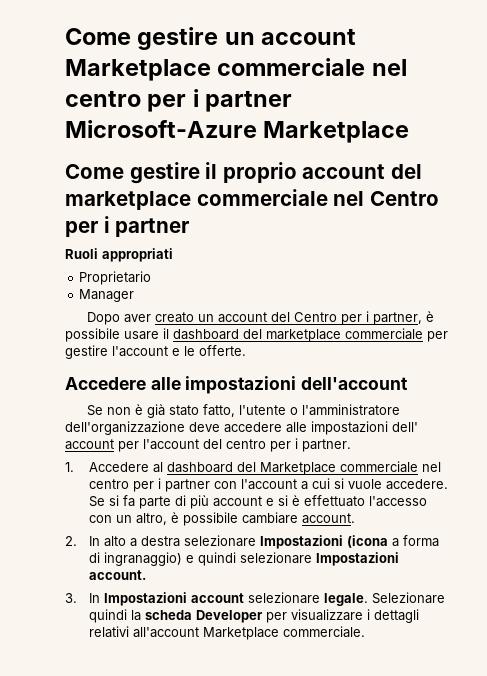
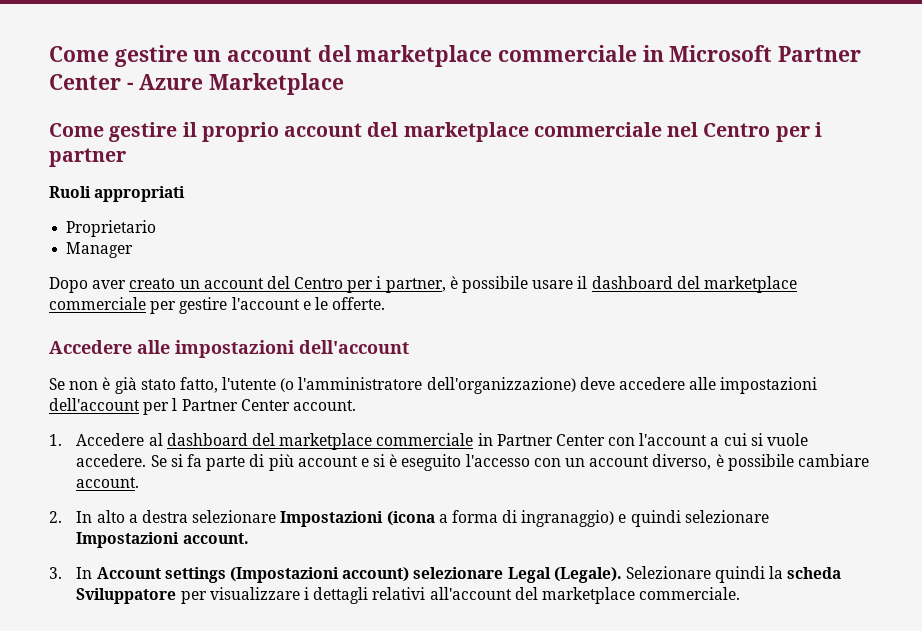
[65,58,407,81] [65,89,293,112] [65,120,257,138] Marketplace commerciale nel centro per i partner Microsoft-Azure -> [317,45,862,67] [49,74,204,90] del marketplace commerciale in Microsoft Partner Center - Azure
[289,404,400,416] [65,421,185,435] o l'amministratore dell'organizzazione -> [280,377,576,394] (o l'amministratore dell'organizzazione)
[392,422,418,432] [65,438,351,452] dell' account per l'account del centro per i partner. -> [49,398,356,415] dell'account per l Partner Center account.
[260,461,442,475] [89,478,211,492] Marketplace commerciale nel centro per i partner -> [279,433,605,450] marketplace commerciale in Partner Center
[304,495,366,507] effettuato -> [401,454,462,471] eseguito
[136,513,168,525] altro, -> [589,454,712,470] account diverso,
[104,592,369,606] Impostazioni account selezionare legale. -> [96,567,622,583] Account settings (Impostazioni account) selezionare Legal (Legale).
[196,610,264,623] Developer -> [76,588,177,604] Sviluppatore
[203,627,280,640] Marketplace -> [514,587,635,604] del marketplace

